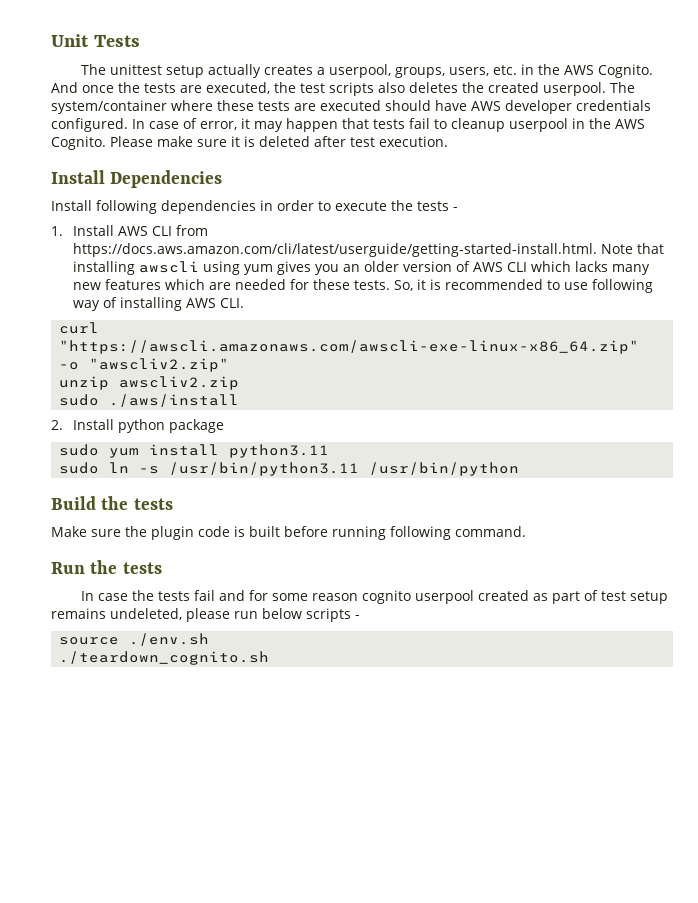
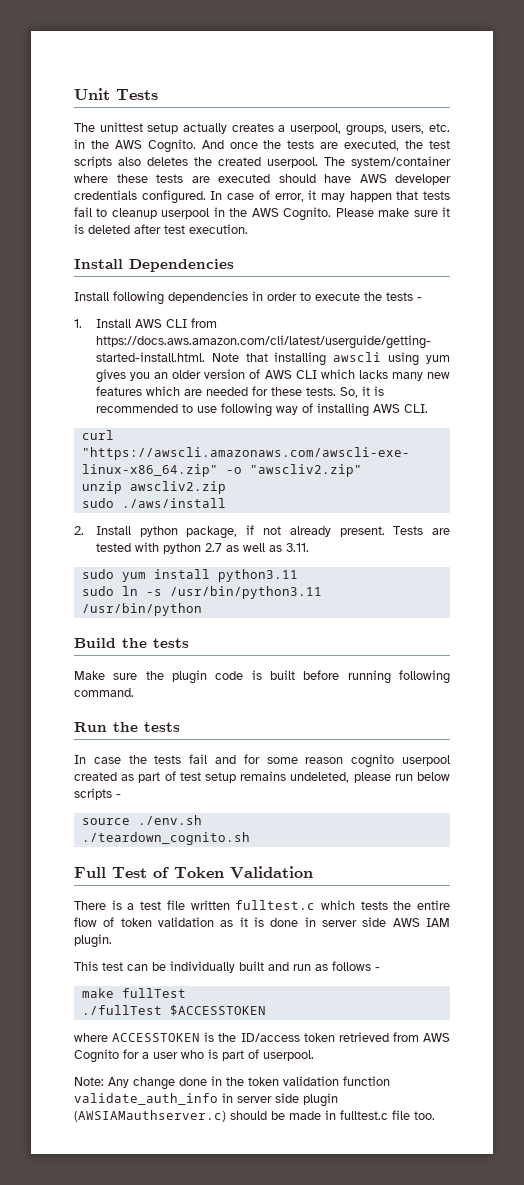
[168,419,224,433] package -> [186,525,450,539] [95,542,309,554] package, if not already present. Tests are tested with python 2.7 as well as 3.11.
(270, 658) none -> [74,866,313,879] [74,900,450,910] [74,917,450,927] [74,934,112,948] [74,961,380,973] [81,988,186,998] [81,1005,266,1016] [74,1032,450,1042] [74,1049,314,1063] [74,1076,390,1090] [74,1093,338,1107] [74,1110,435,1122] // Full Test of Token Validation // There is a test file written fulltest.c which tests the entire flow of token validation as it is done in server side AWS IAM plugin. // This test can be individually built and run as follows - // make fullTest // ./fullTest $ACCESSTOKEN // where ACCESSTOKEN is the ID/access token retrieved from AWS Cognito for a user who is part of userpool. // Note: Any change done in the token validation function validate_auth_info in server side plugin (AWSIAMauthserver.c) should be made in fulltest.c file too.

